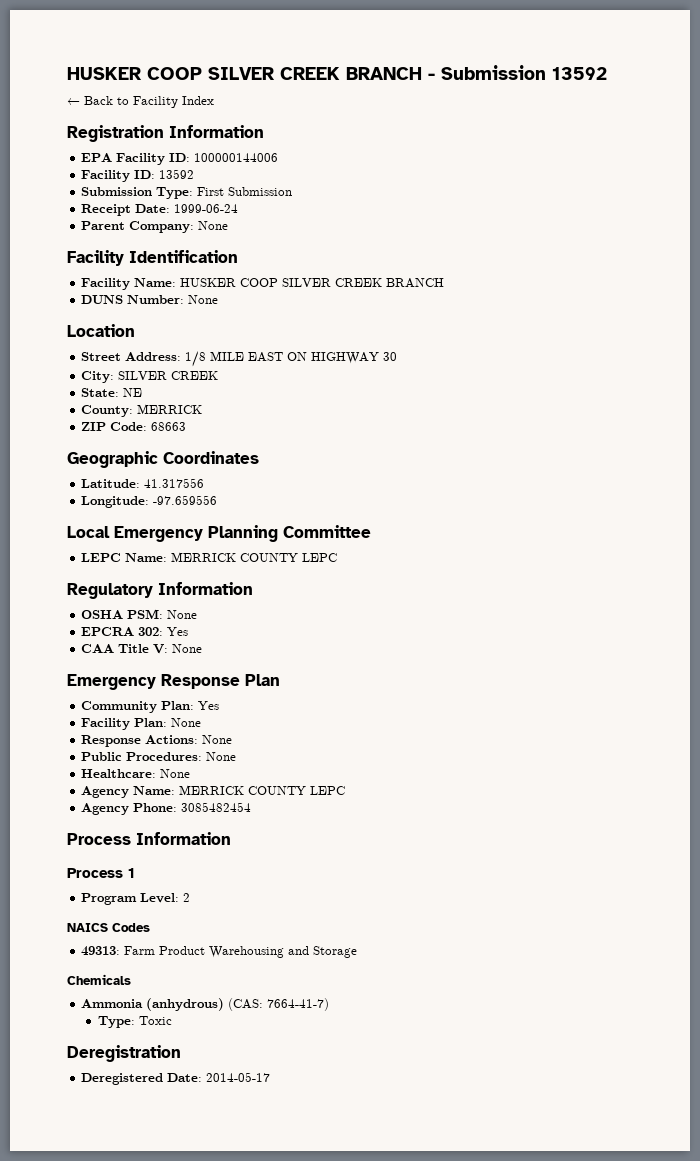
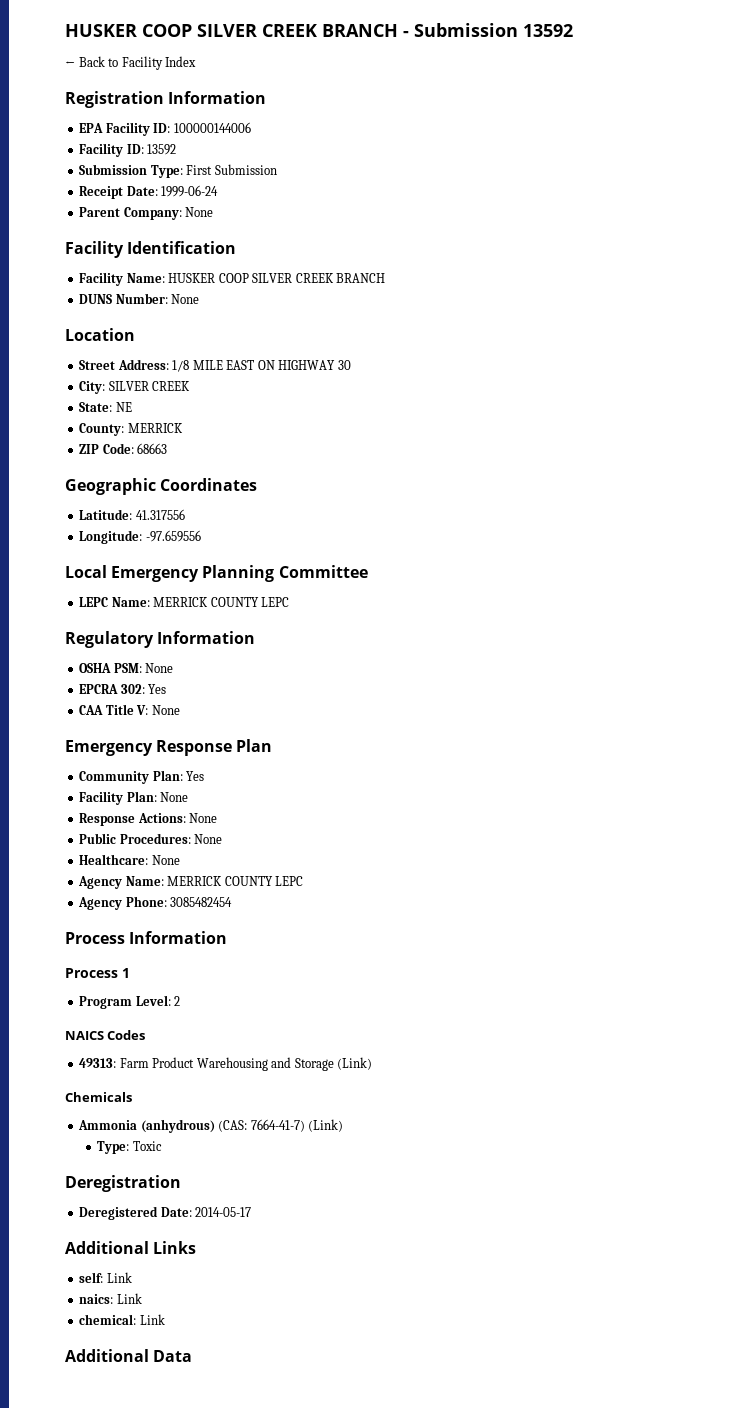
(358, 952) none -> [337,1057,373,1070] (Link)
(330, 1004) none -> [308,1119,344,1132] (Link)
(271, 1077) none -> [65,1241,197,1254] [79,1272,132,1283] [79,1293,142,1304] [79,1314,165,1325] [65,1349,193,1362] // Additional Links // self: Link // naics: Link // chemical: Link // Additional Data

